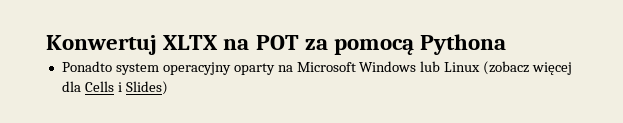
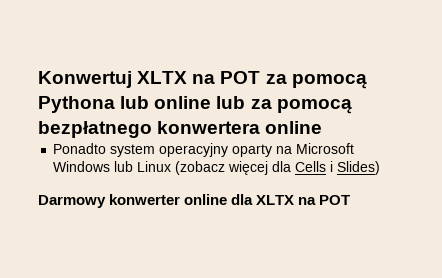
(507, 44) none -> [120,96,352,114] [38,121,323,138] lub online lub za pomocą bezpłatnego konwertera online
(168, 88) none -> [38,194,351,208] // Darmowy konwerter online dla XLTX na POT

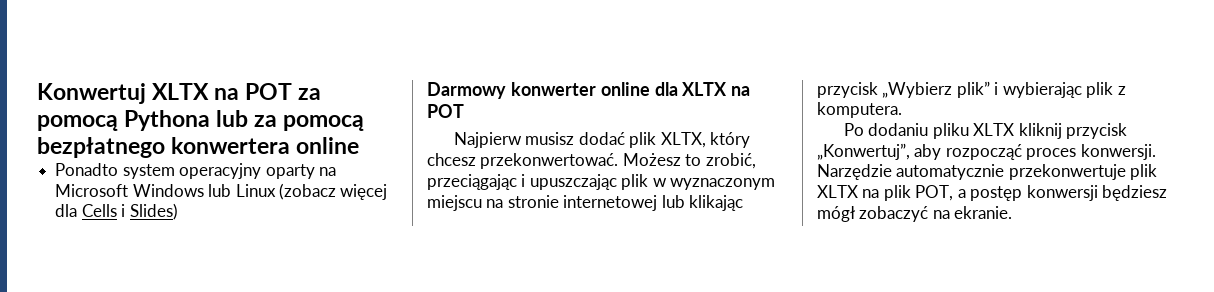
[154,96,246,109] online lub -> (249, 118) none
(351, 200) none -> [453,132,751,148] [427,153,756,169] [427,174,776,190] [427,195,744,211] [817,81,1126,98] [817,102,902,118] [843,123,1128,139] [817,143,1156,160] [817,164,1158,180] [817,185,1168,201] [817,206,1013,222] // Najpierw musisz dodać plik XLTX, który chcesz przekonwertować. Możesz to zrobić, przeciągając i upuszczając plik w wyznaczonym miejscu na stronie internetowej lub klikając przycisk „Wybierz plik” i wybierając plik z komputera. // Po dodaniu pliku XLTX kliknij przycisk „Konwertuj”, aby rozpocząć proces konwersji. Narzędzie automatycznie przekonwertuje plik XLTX na plik POT, a postęp konwersji będziesz mógł zobaczyć na ekranie.

